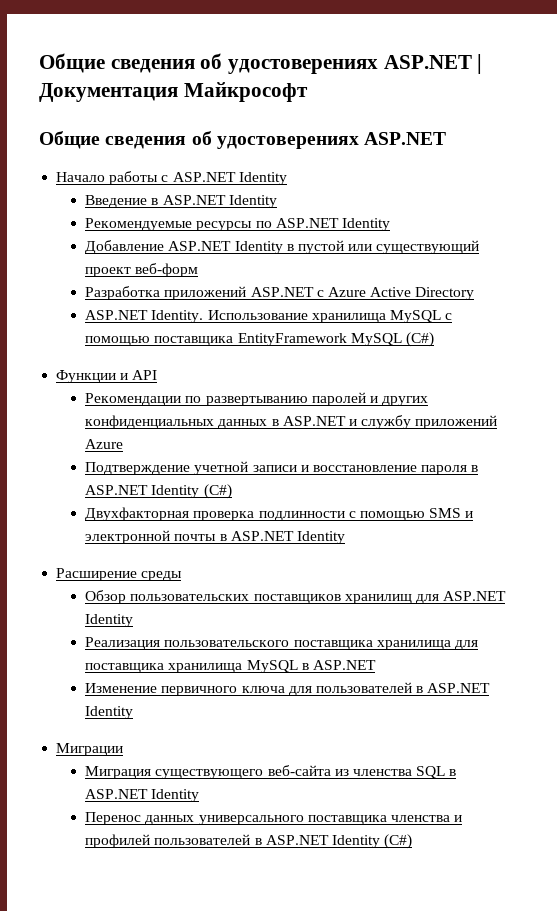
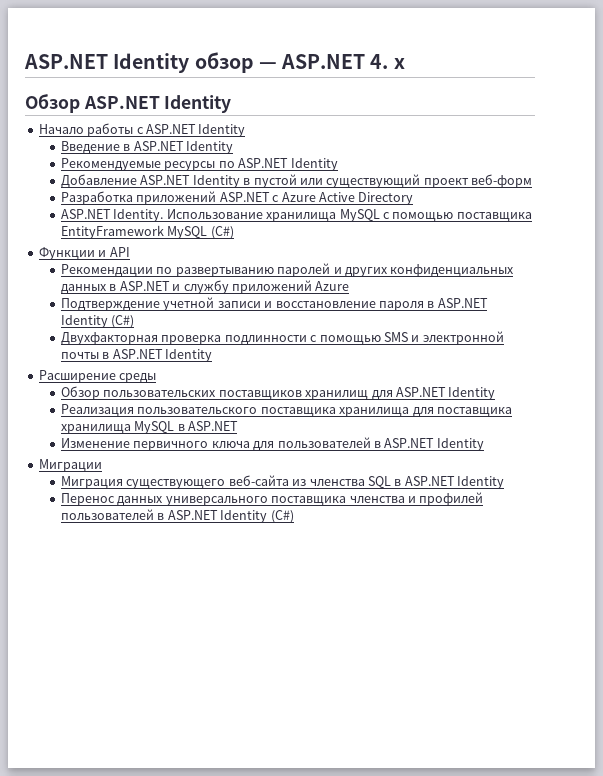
[39,53,483,74] [39,82,308,102] [39,131,447,149] Общие сведения об удостоверениях ASP.NET | Документация Майкрософт // Общие сведения об удостоверениях ASP.NET -> [24,52,405,73] [25,93,232,113] ASP.NET Identity обзор — ASP.NET 4. x // Обзор ASP.NET Identity

